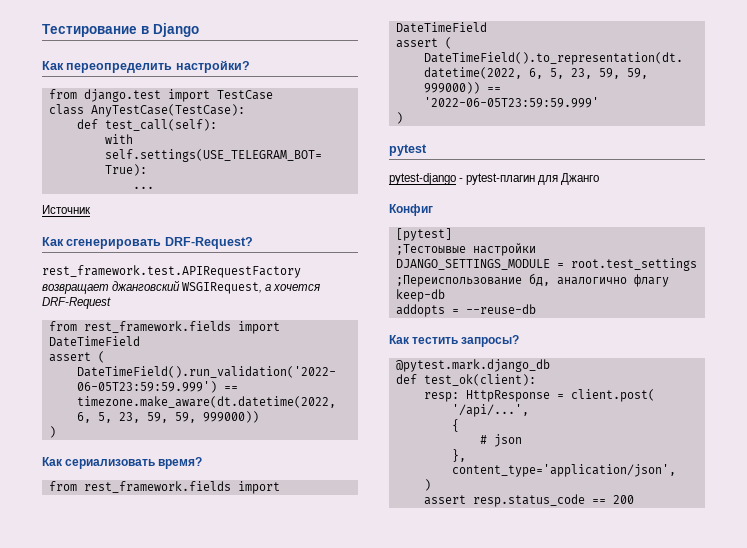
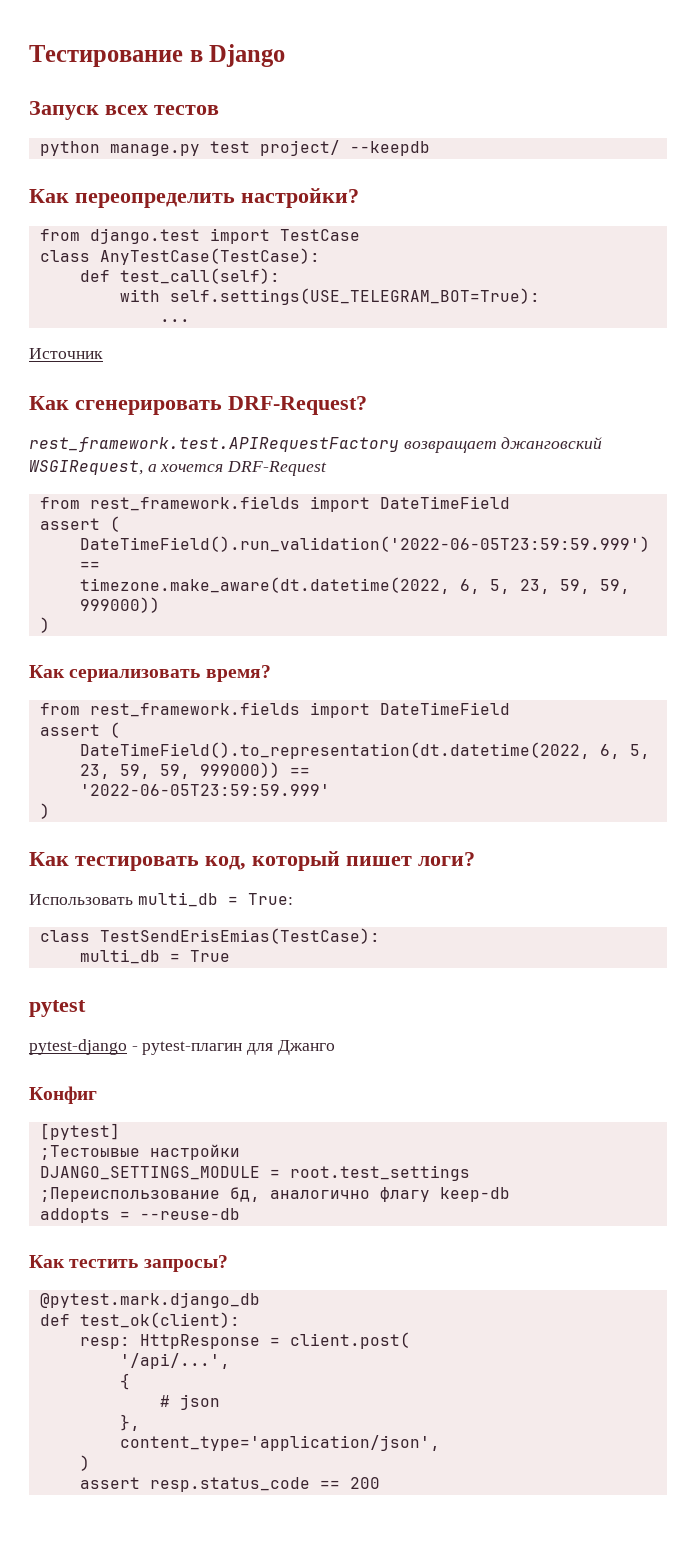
(199, 30) none -> [29,101,219,120] [39,140,430,156] // Запуск всех тестов // python manage.py test project/ --keepdb
(403, 118) none -> [29,851,475,871] [29,892,293,907] [39,928,380,944] [79,949,230,964] // Как тестировать код, который пишет логи? // Использовать multi_db = True: // class TestSendErisEmias(TestCase): // multi_db = True

